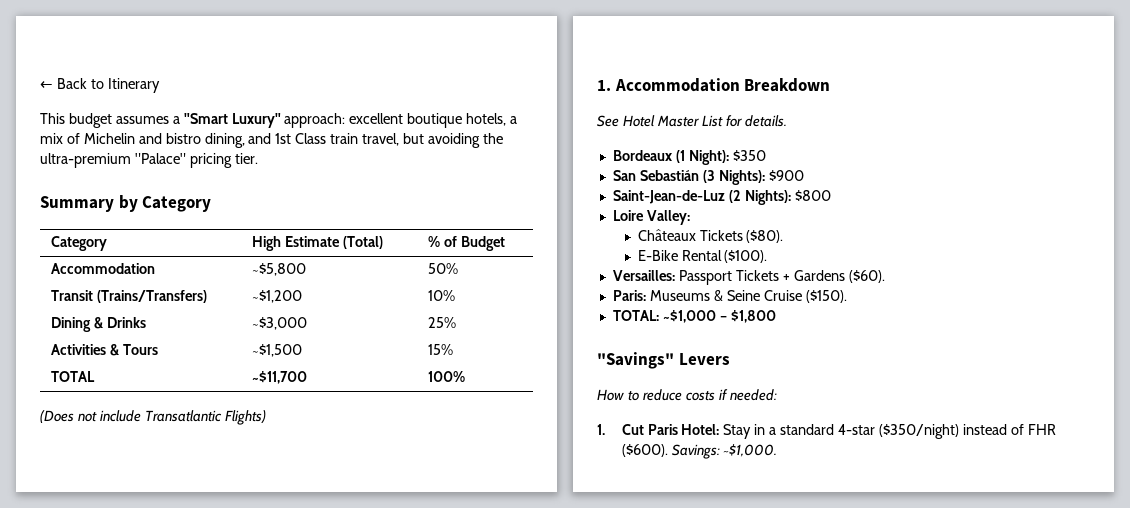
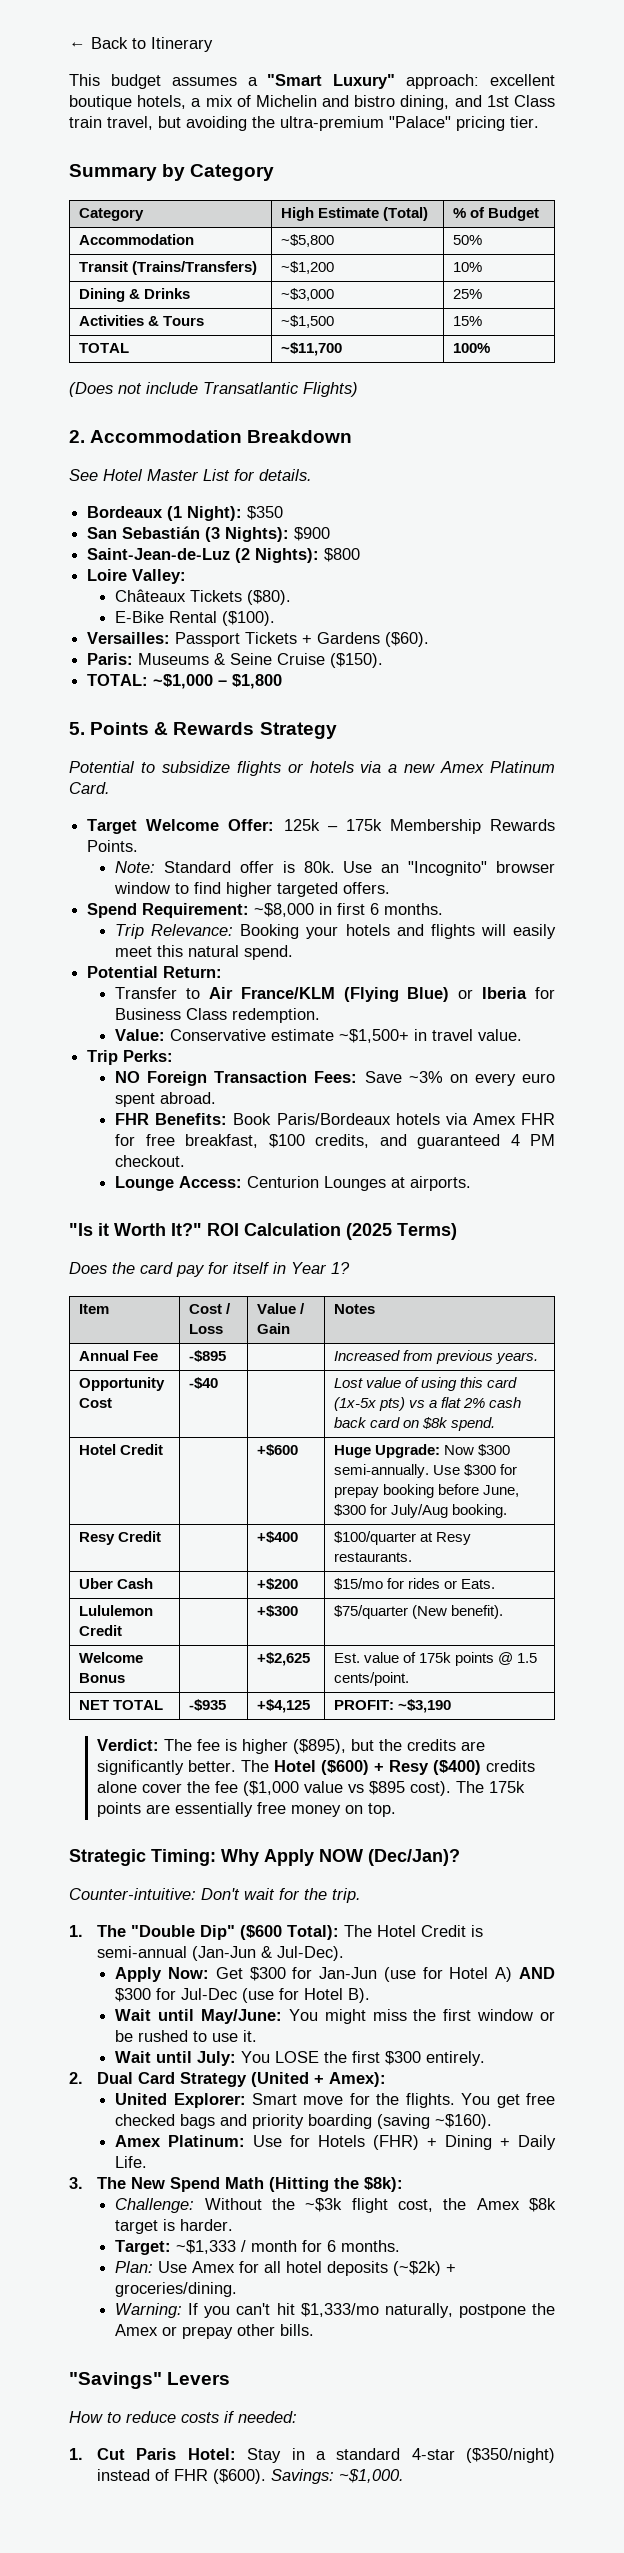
[597,80,611,91] 1. -> [69,430,85,443] 2.
(776, 316) none -> [69,722,337,739] [69,761,555,776] [69,782,110,794] [87,819,555,834] [87,840,139,852] [115,861,555,876] [114,882,391,897] [87,903,444,918] [115,924,556,939] [115,945,294,960] [87,966,223,978] [115,987,555,1002] [115,1008,321,1023] [115,1029,523,1043] [87,1050,174,1065] [115,1071,555,1086] [115,1092,217,1107] [115,1113,555,1125] [115,1134,555,1149] [115,1155,186,1167] [115,1176,472,1191] [69,1223,457,1240] [69,1262,350,1277] [78,1304,109,1314] [188,1303,231,1314] [188,1324,223,1334] [256,1303,305,1314] [256,1323,290,1334] [333,1304,375,1314] [78,1350,158,1361] [188,1350,226,1362] [333,1350,538,1364] [78,1377,165,1391] [78,1398,112,1408] [188,1377,218,1389] [333,1377,517,1391] [333,1397,521,1411] [333,1417,495,1431] [78,1444,163,1455] [256,1444,298,1456] [333,1444,510,1458] [333,1464,517,1478] [333,1484,519,1498] [333,1504,507,1518] [78,1531,161,1545] [256,1531,298,1543] [333,1531,471,1545] [333,1552,412,1562] [78,1578,153,1589] [256,1578,298,1590] [333,1578,495,1590] [78,1605,153,1616] [78,1625,122,1636] [256,1605,298,1617] [333,1605,503,1619] [78,1652,143,1663] [78,1673,125,1683] [256,1652,310,1666] [333,1652,537,1666] [333,1672,409,1686] [78,1700,163,1710] [188,1699,226,1711] [256,1699,310,1713] [333,1699,451,1713] [96,1739,485,1754] [96,1760,535,1775] [96,1781,525,1796] [96,1802,396,1817] [69,1849,460,1866] [69,1888,361,1903] [69,1925,483,1940] [96,1946,344,1961] [115,1967,555,1982] [115,1988,371,2003] [115,2009,555,2024] [115,2030,258,2042] [115,2051,486,2066] [69,2072,386,2087] [115,2093,556,2108] [115,2114,493,2129] [115,2135,557,2150] [115,2156,148,2168] [69,2177,403,2192] [115,2198,556,2213] [115,2219,234,2234] [115,2240,401,2255] [115,2261,457,2276] [115,2282,238,2297] [115,2303,555,2318] [115,2324,315,2339] // 5. Points & Rewards Strategy // Potential to subsidize flights or hotels via a new Amex Platinum Card. // Target Welcome Offer: 125k – 175k Membership Rewards Points. // Note: Standard offer is 80k. Use an "Incognito" browser window to find higher targeted offers. // Spend Requirement: ~$8,000 in first 6 months. // Trip Relevance: Booking your hotels and flights will easily meet this natural spend. // Potential Return: // Transfer to Air France/KLM (Flying Blue) or Iberia for Business Class redemption. // Value: Conservative estimate ~$1,500+ in travel value. // Trip Perks: // NO Foreign Transaction Fees: Save ~3% on every euro spent abroad. // FHR Benefits: Book Paris/Bordeaux hotels via Amex FHR for free breakfast, $100 credits, and guaranteed 4 PM checkout. // Lounge Access: Centurion Lounges at airports. // "Is it Worth It?" ROI Calculation (2025 Terms) // Does the card pay for itself in Year 1? // Item | Cost / Loss | Value / Gain | Notes // Annual Fee | -$895 | | Increased from previous years. // Opportunity Cost | -$40 | | Lost value of using this card (1x-5x pts) vs a flat 2% cash back card on $8k spend. // Hotel Credit | | +$600 | Huge Upgrade: Now $300 semi-annually. Use $300 for prepay booking before June, $300 for July/Aug booking. // Resy Credit | | +$400 | $100/quarter at Resy restaurants. // Uber Cash | | +$200 | $15/mo for rides or Eats. // Lululemon Credit | | +$300 | $75/quarter (New benefit). // Welcome Bonus | | +$2,625 | Est. value of 175k points @ 1.5 cents/point. // NET TOTAL | -$935 | +$4,125 | PROFIT: ~$3,190 // Verdict: The fee is higher ($895), but the credits are significantly better. The Hotel ($600) + Resy ($400) credits alone cover the fee ($1,000 value vs $895 cost). The 175k points are essentially free money on top. // Strategic Timing: Why Apply NOW (Dec/Jan)? // Counter-intuitive: Don't wait for the trip. // 1. The "Double Dip" ($600 Total): The Hotel Credit is semi-annual (Jan-Jun & Jul-Dec). // Apply Now: Get $300 for Jan-Jun (use for Hotel A) AND $300 for Jul-Dec (use for Hotel B). // Wait until May/June: You might miss the first window or be rushed to use it. // Wait until July: You LOSE the first $300 entirely. // 2. Dual Card Strategy (United + Amex): // United Explorer: Smart move for the flights. You get free checked bags and priority boarding (saving ~$160). // Amex Platinum: Use for Hotels (FHR) + Dining + Daily Life. // 3. The New Spend Math (Hitting the $8k): // Challenge: Without the ~$3k flight cost, the Amex $8k target is harder. // Target: ~$1,333 / month for 6 months. // Plan: Use Amex for all hotel deposits (~$2k) + groceries/dining. // Warning: If you can't hit $1,333/mo naturally, postpone the Amex or prepay other bills.

